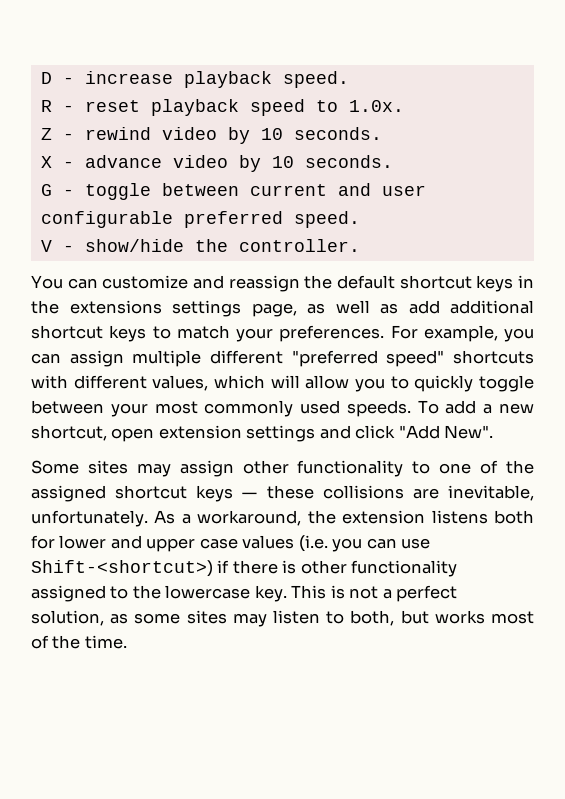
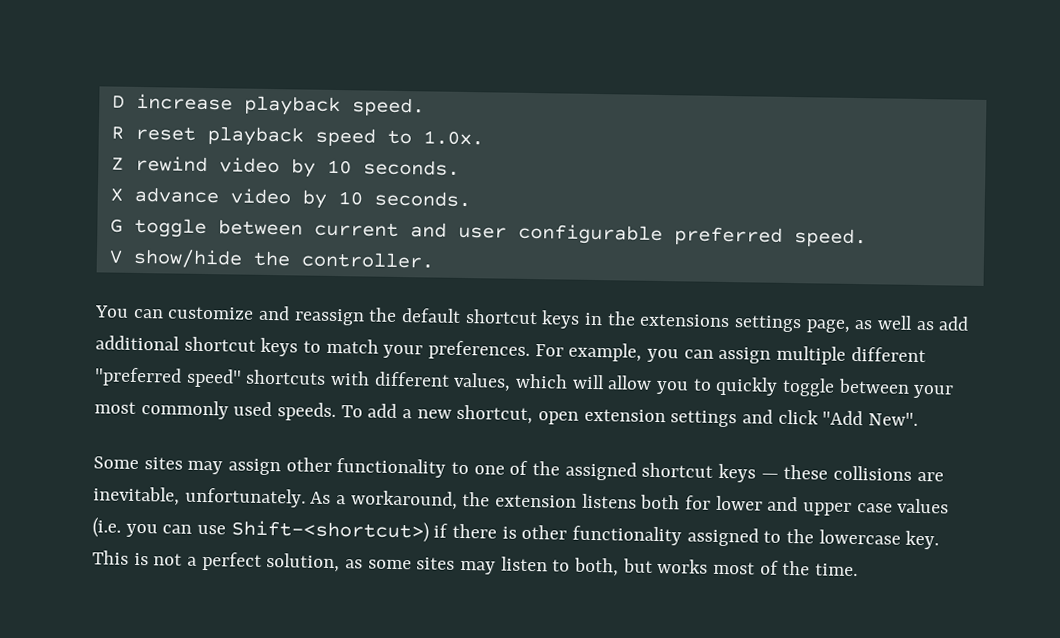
[62,77,74,84] - -> (125, 101) none
[62,105,74,112] - -> (124, 133) none
[62,133,74,140] - -> (124, 163) none
[62,161,74,168] - -> (123, 194) none
[62,189,74,196] - -> (123, 225) none
[62,245,74,252] - -> (123, 256) none

